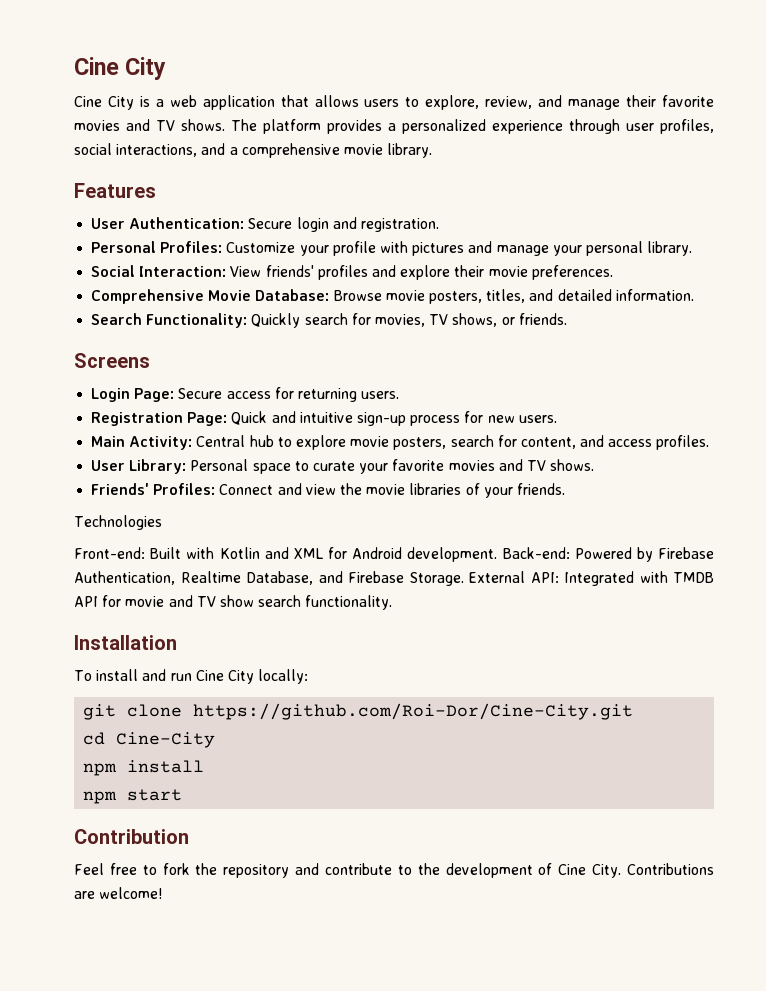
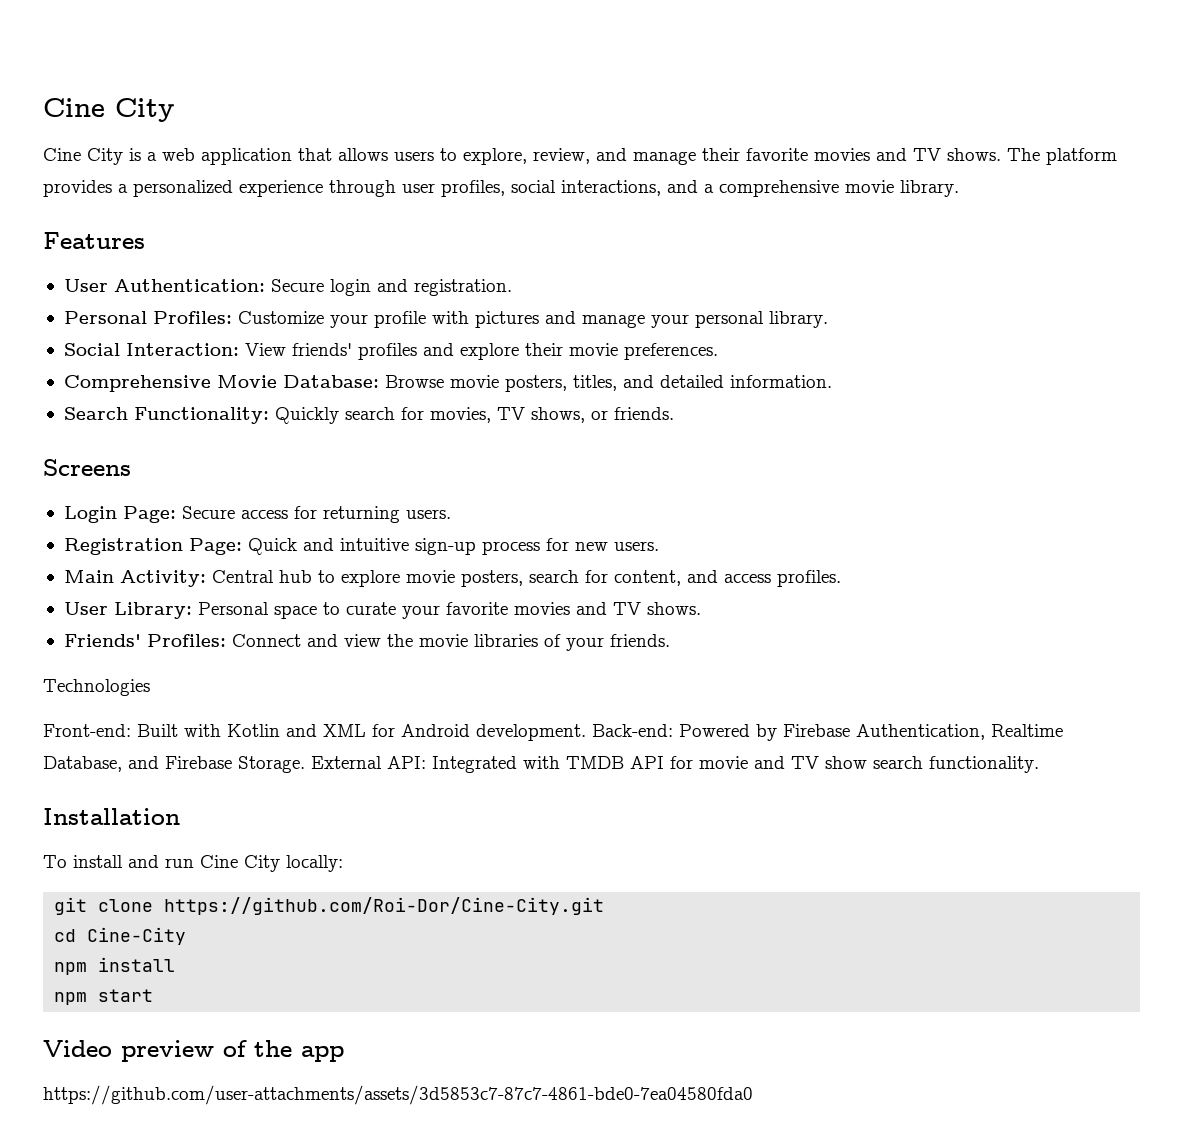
[74,829,189,844] [74,863,714,878] [74,887,163,899] Contribution // Feel free to fork the repository and contribute to the development of Cine City. Contributions are welcome! -> [43,1040,344,1062] [43,1085,753,1105] Video preview of the app // https://github.com/user-attachments/assets/3d5853c7-87c7-4861-bde0-7ea04580fda0

